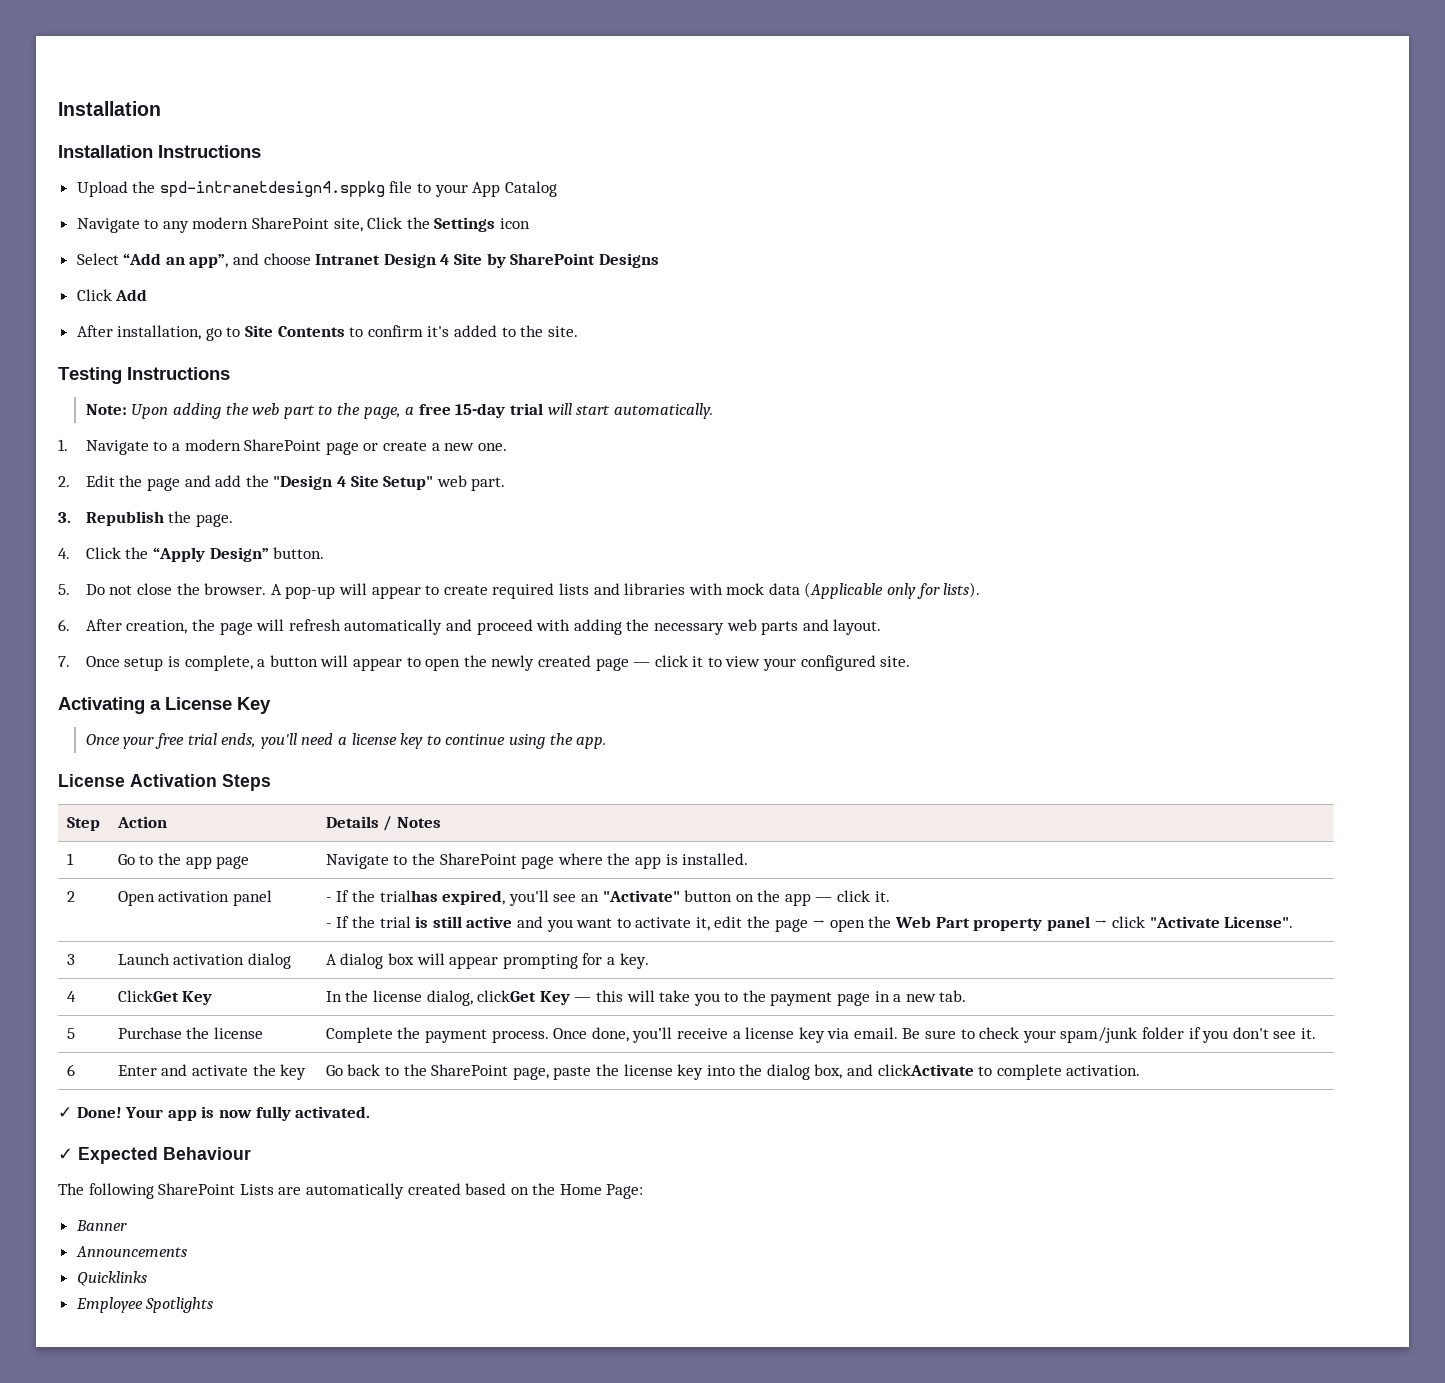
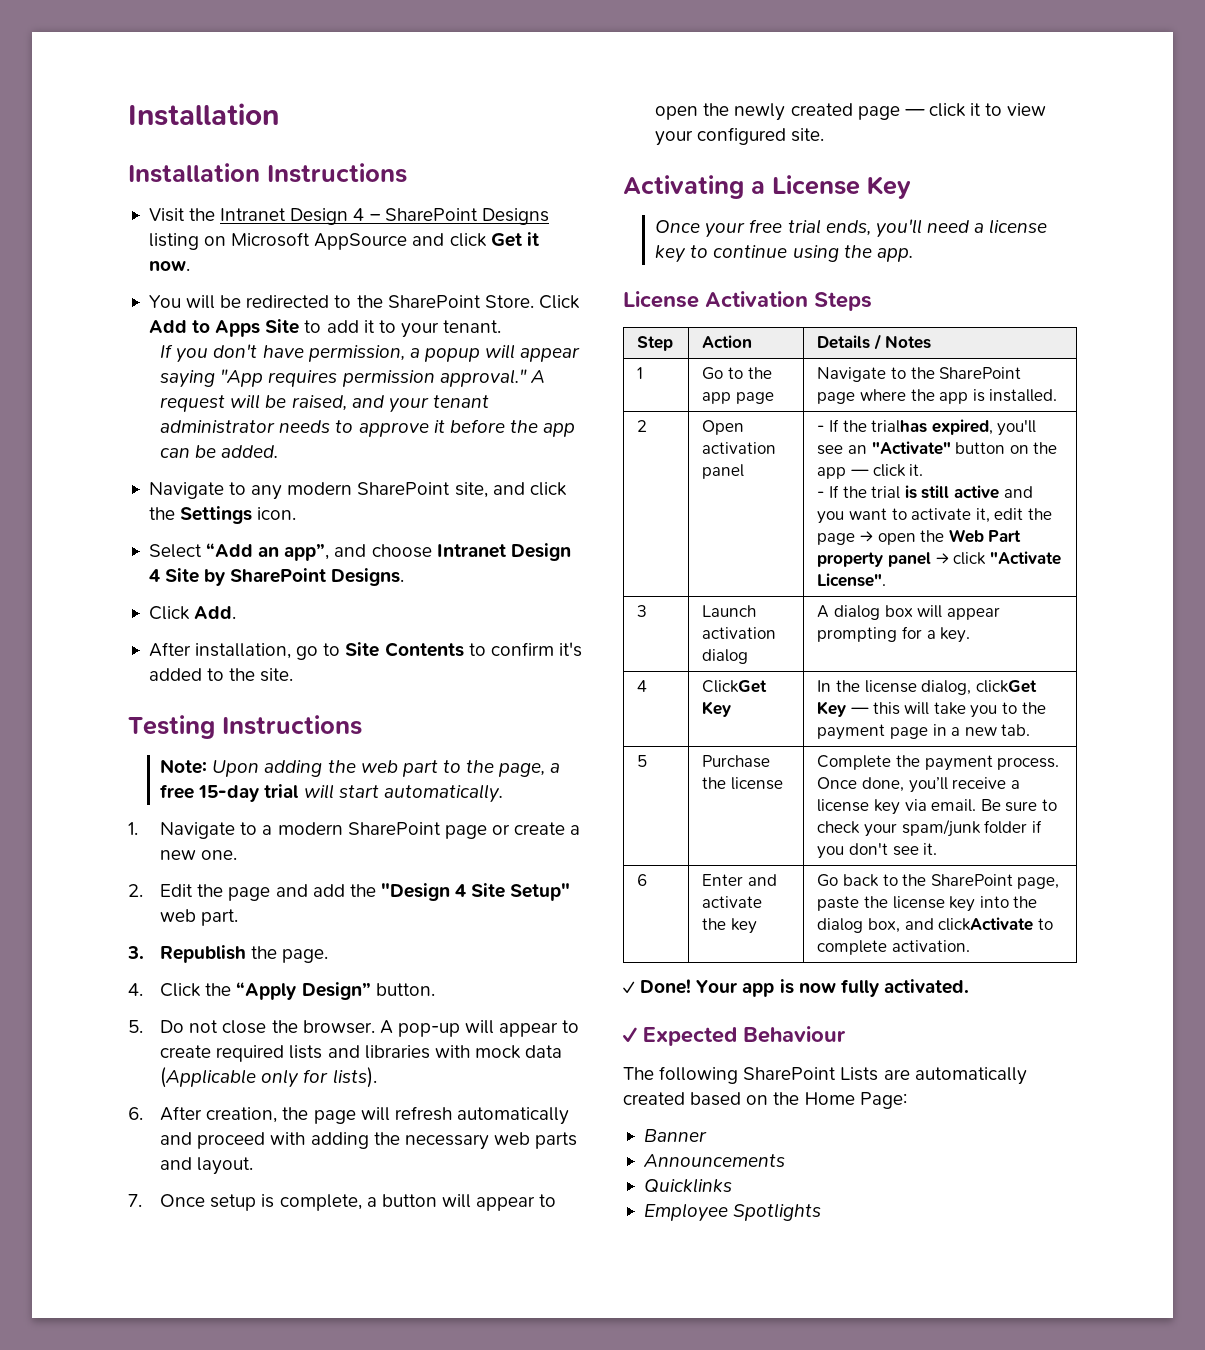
[76,181,557,197] Upload the spd-intranetdesign4.sppkg file to your App Catalog -> [148,208,549,225] [148,232,539,250] [148,261,190,271] [148,295,580,309] [148,319,502,338] [160,344,581,363] [160,369,545,388] [160,394,489,413] [160,419,576,437] [160,445,279,458] Visit the Intranet Design 4 – SharePoint Designs listing on Microsoft AppSource and click Get it now. // You will be redirected to the SharePoint Store. Click Add to Apps Site to add it to your tenant. // If you don't have permission, a popup will appear saying "App requires permission approval." A request will be raised, and your tenant administrator needs to approve it before the app can be added.
[367,217,403,229] Click -> [492,482,567,496] and click
[500,218,531,229] icon -> [257,507,297,520] icon.
[598,253,659,268] [76,289,148,301] Designs // Click Add -> [331,568,405,586] [148,606,237,620] Designs. // Click Add.

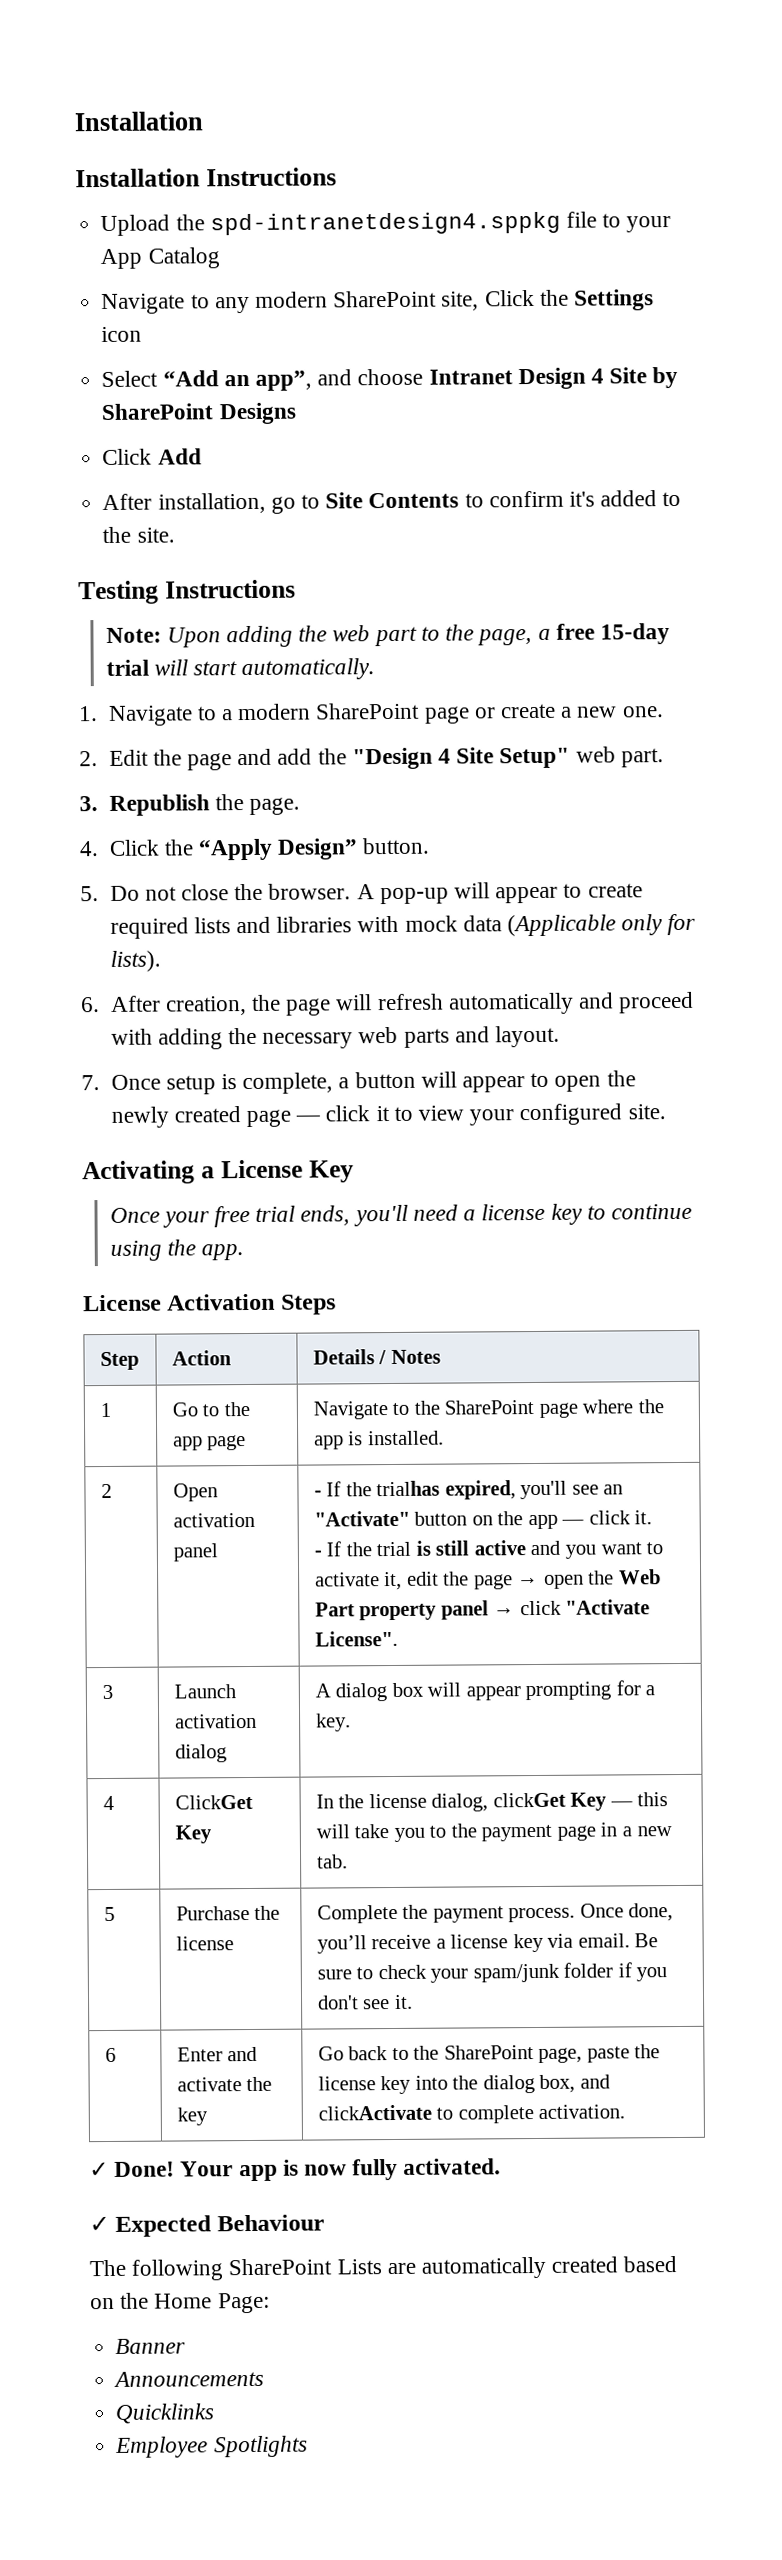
[148,208,549,225] [148,232,539,250] [148,261,190,271] [148,295,580,309] [148,319,502,338] [160,344,581,363] [160,369,545,388] [160,394,489,413] [160,419,576,437] [160,445,279,458] Visit the Intranet Design 4 – SharePoint Designs listing on Microsoft AppSource and click Get it now. // You will be redirected to the SharePoint Store. Click Add to Apps Site to add it to your tenant. // If you don't have permission, a popup will appear saying "App requires permission approval." A request will be raised, and your tenant administrator needs to approve it before the app can be added. -> [100,211,672,237] [100,247,220,270] Upload the spd-intranetdesign4.sppkg file to your App Catalog
[492,482,567,496] and click -> [484,289,535,307] Click
[257,507,297,520] icon. -> [101,326,143,342] icon
[331,568,405,586] [148,606,237,620] Designs. // Click Add. -> [218,402,297,425] [102,448,202,465] Designs // Click Add

